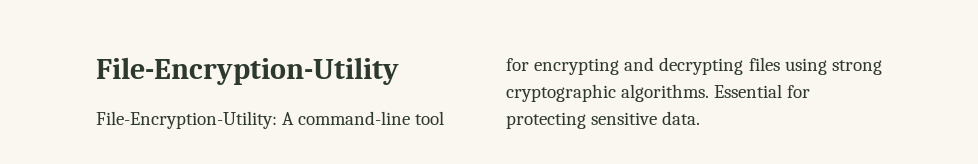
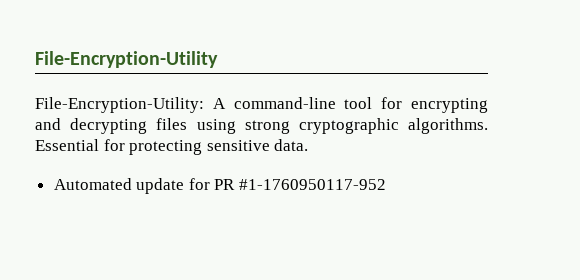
(701, 118) none -> [53,178,387,194] // Automated update for PR #1-1760950117-952

